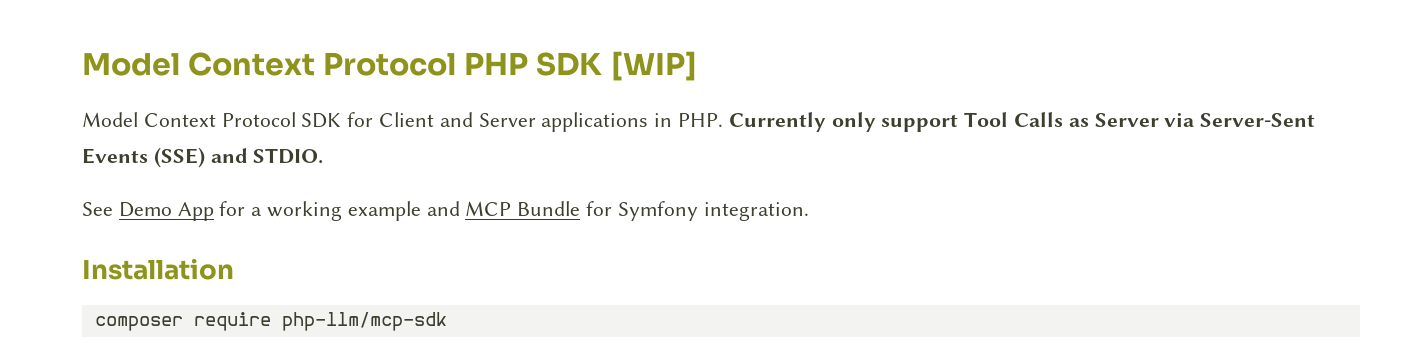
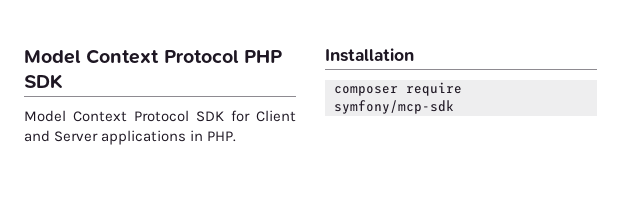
[610,51,697,81] [WIP] -> (63, 81) none
[728,112,1316,132] [82,147,324,168] [82,201,809,221] Currently only support Tool Calls as Server via Server-Sent Events (SSE) and STDIO. // See Demo App for a working example and MCP Bundle for Symfony integration. -> (237, 136) none
[281,312,447,331] php-llm/mcp-sdk -> [334,100,454,114] symfony/mcp-sdk

